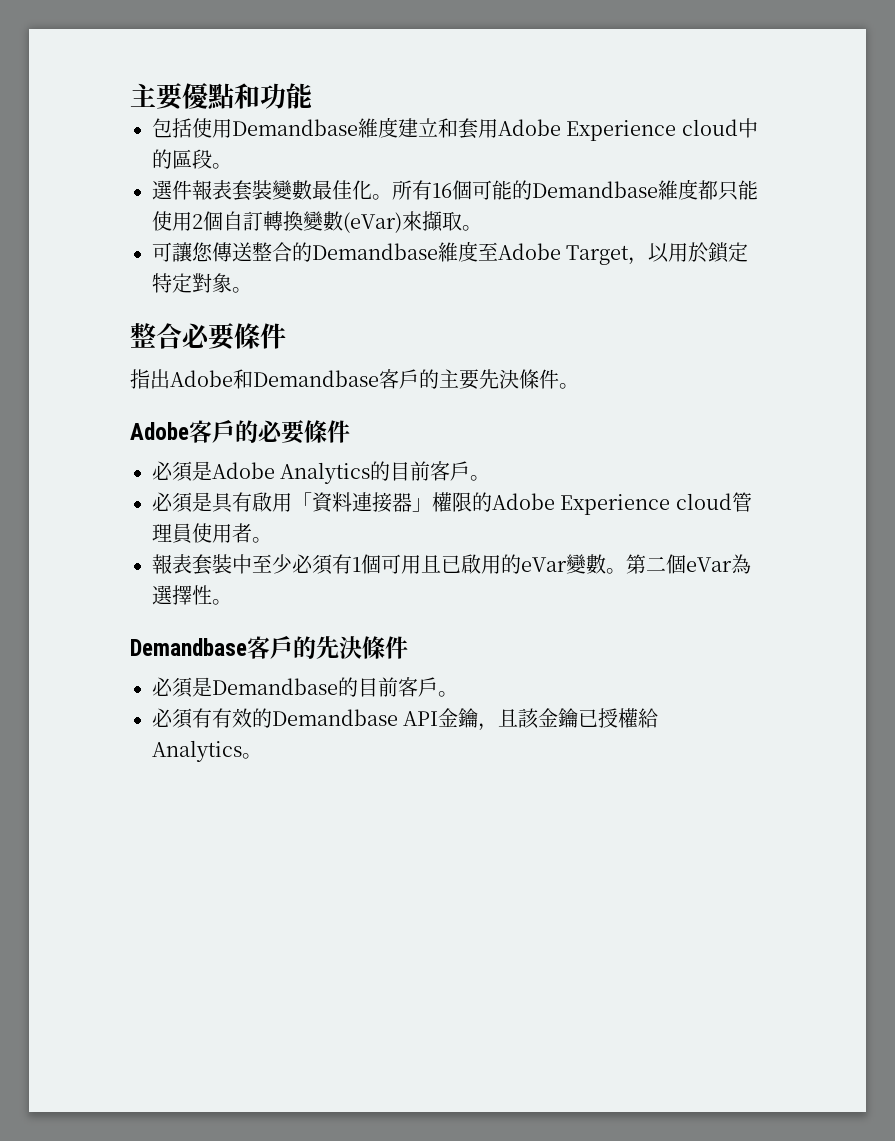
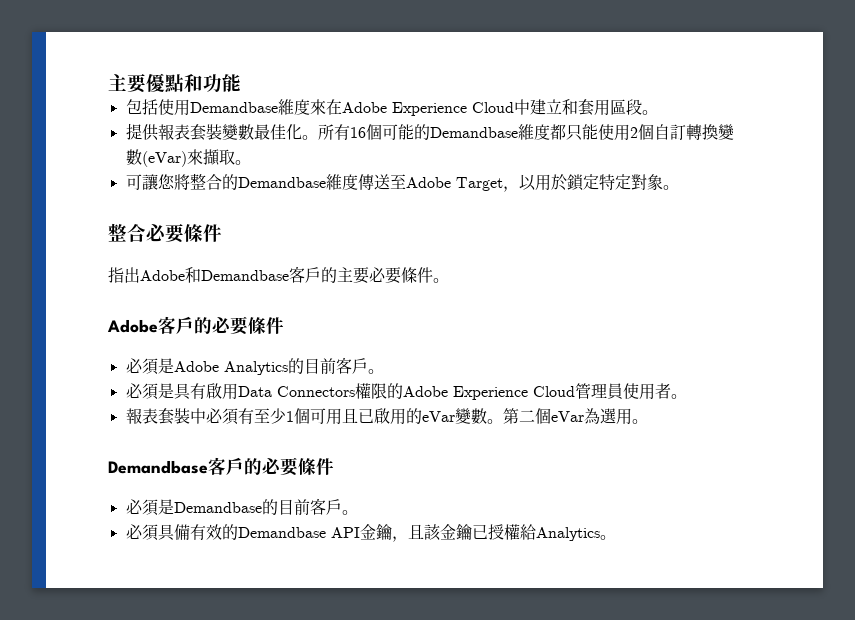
[398,118,758,141] [152,149,172,169] 建立和套用Adobe Experience cloud中的 -> [309,99,610,116] 來在Adobe Experience Cloud中建立和套用
[152,180,192,200] 選件 -> [125,123,159,141] 提供
[212,242,252,262] 傳送 -> [173,174,190,190] 將
(478, 251) none -> [357,174,390,190] 傳送
[479,369,519,389] 先決 -> [369,267,401,284] 必要
[292,492,432,513] 「資料連接器」 -> [237,386,355,397] Data Connectors
[675,493,732,510] cloud -> [532,386,575,397] Cloud
[252,554,352,575] 至少必須有 -> [205,408,286,425] 必須有至少
[172,585,212,605] 擇性 -> [615,408,632,425] 用
[316,636,362,659] 先決 -> [262,457,298,476] 必要
[192,708,212,728] 有 -> [157,524,190,541] 具備

